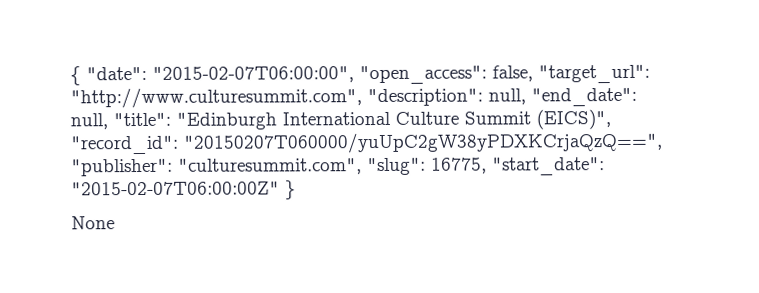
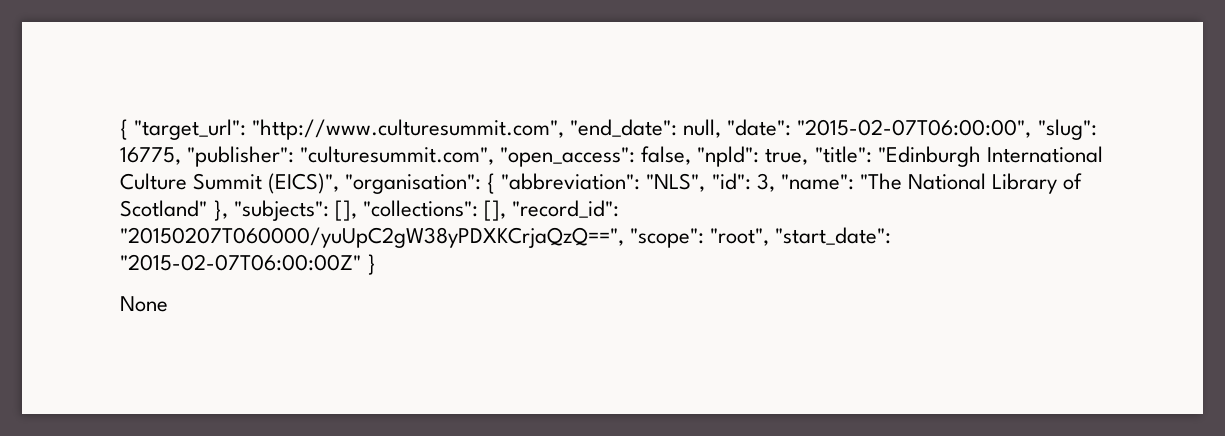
[70,64,650,86] [70,87,637,109] [70,113,108,130] { "date": "2015-02-07T06:00:00", "open_access": false, "target_url": "http://www.culturesummit.com", "description": null, "end_date": null, -> [120,119,1097,140] [120,146,809,167] { "target_url": "http://www.culturesummit.com", "end_date": null, "date": "2015-02-07T06:00:00", "slug": 16775, "publisher": "culturesummit.com", "open_access": false, "npld": true,
[70,131,663,155] [71,157,487,177] "record_id": "20150207T060000/yuUpC2gW38yPDXKCrjaQzQ==", "publisher": "culturesummit.com", "slug": 16775, -> [345,173,1082,194] [120,200,620,221] [120,227,770,248] "organisation": { "abbreviation": "NLS", "id": 3, "name": "The National Library of Scotland" }, "subjects": [], "collections": [], "record_id": "20150207T060000/yuUpC2gW38yPDXKCrjaQzQ==", "scope": "root",

